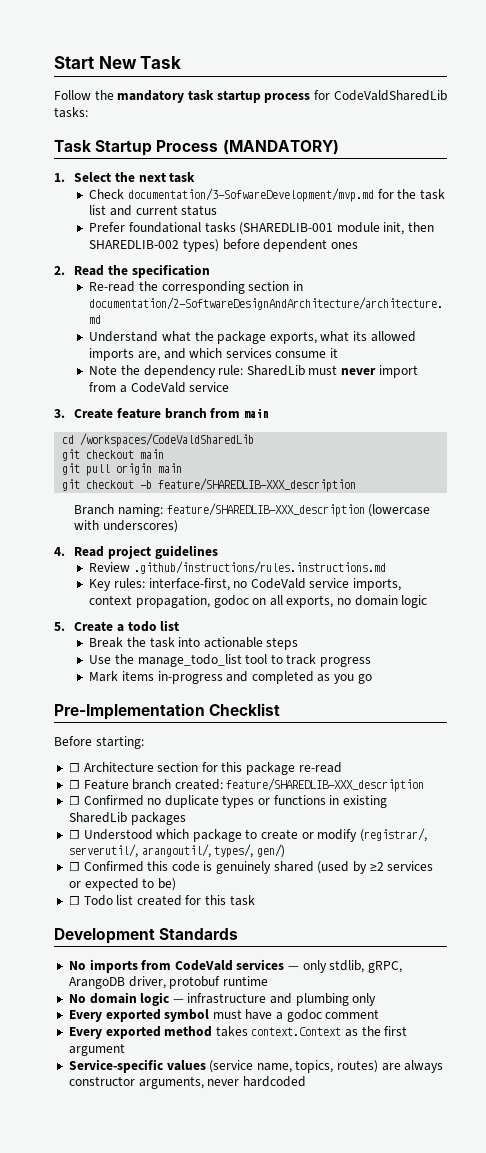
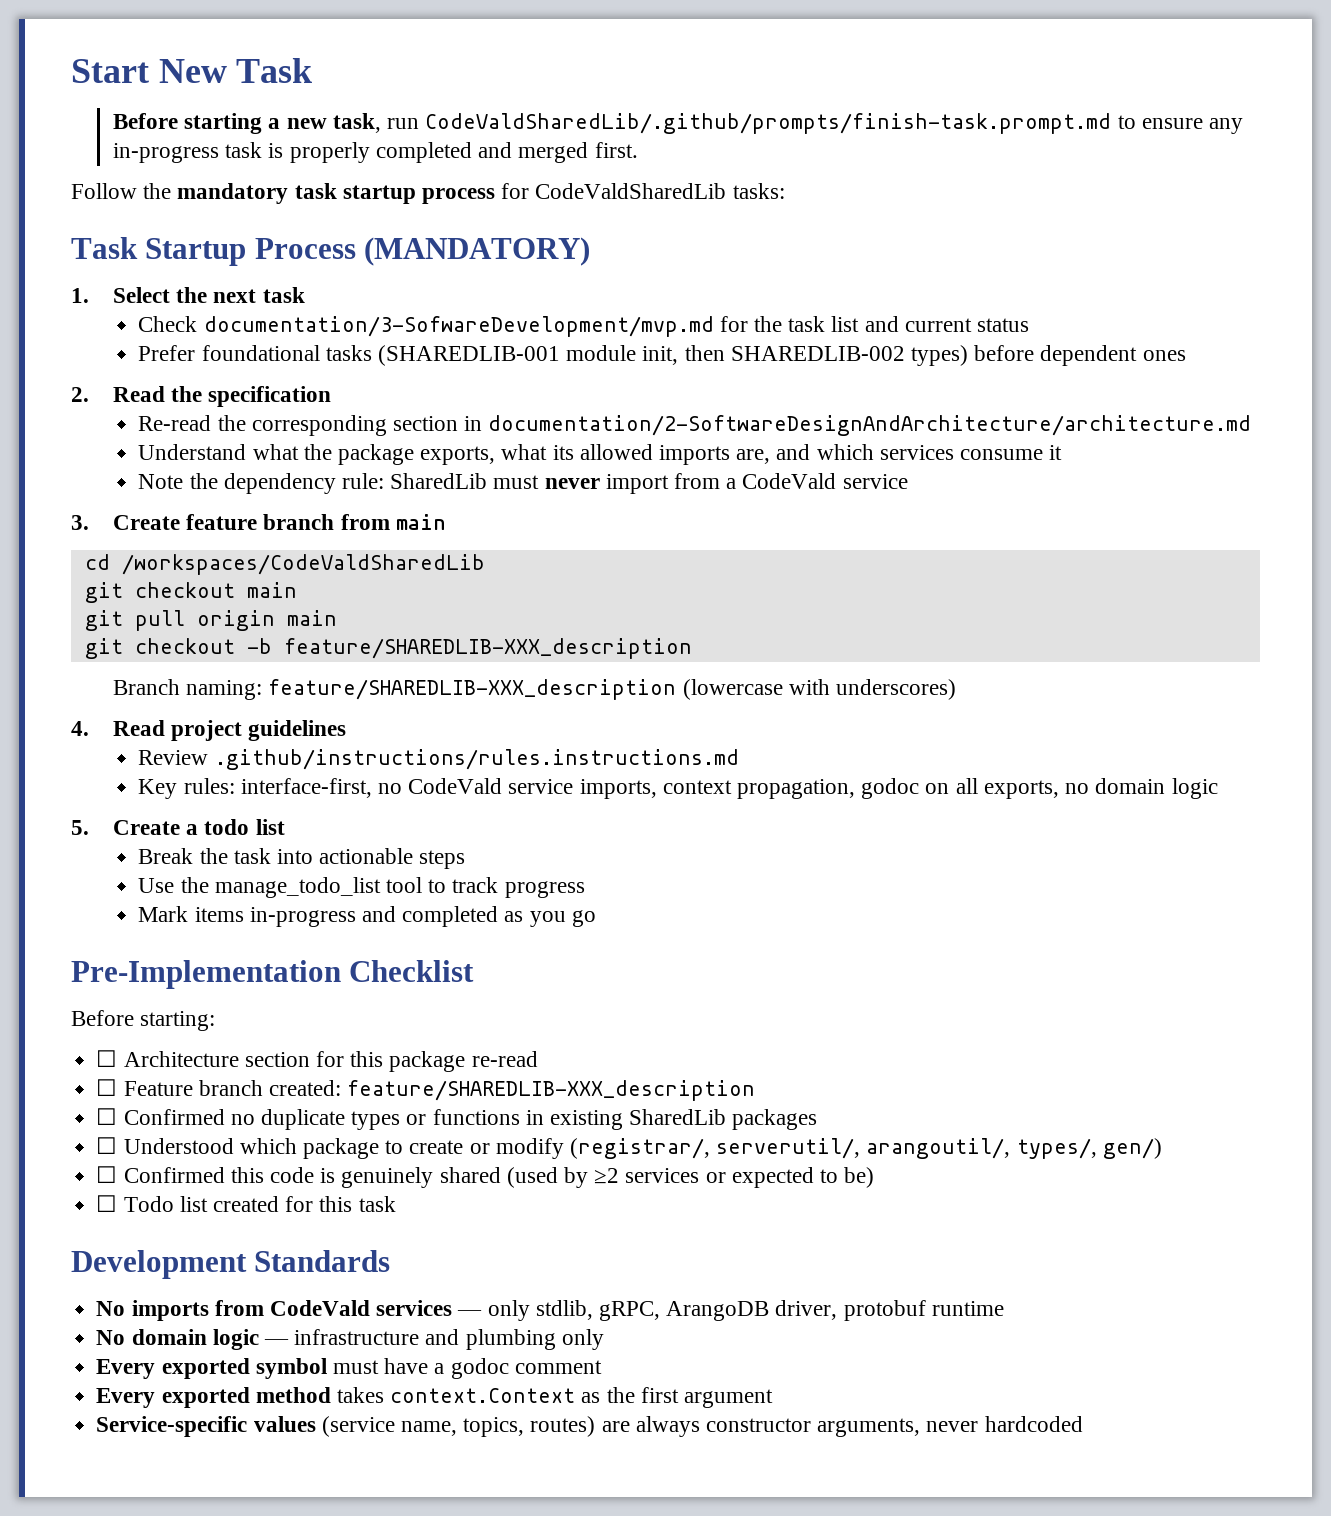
(182, 62) none -> [113,113,1243,134] [113,142,638,163] // Before starting a new task, run CodeValdSharedLib/.github/prompts/finish-task.prompt.md to ensure any in-progress task is properly completed and merged first.

